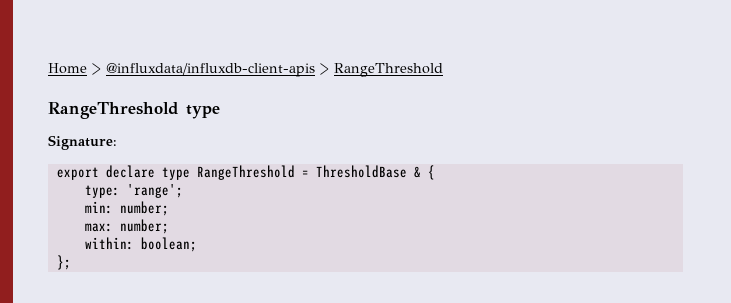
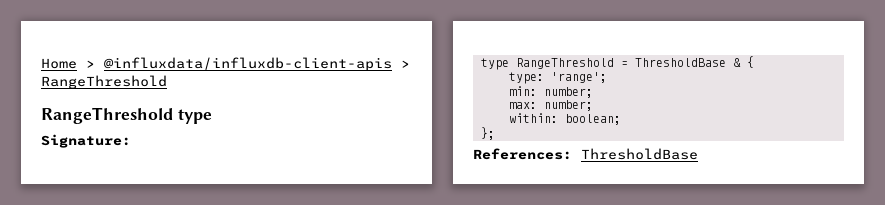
[56,165,155,180] export declare -> (131, 141) none
(71, 262) none -> [473,148,698,160] // References: ThresholdBase

